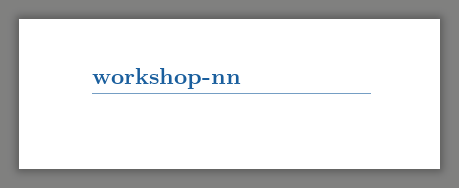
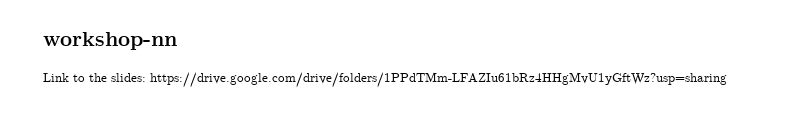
(241, 78) none -> [43,72,727,88] // Link to the slides: https://drive.google.com/drive/folders/1PPdTMm-LFAZIu61bRz4HHgMvU1yGftWz?usp=sharing

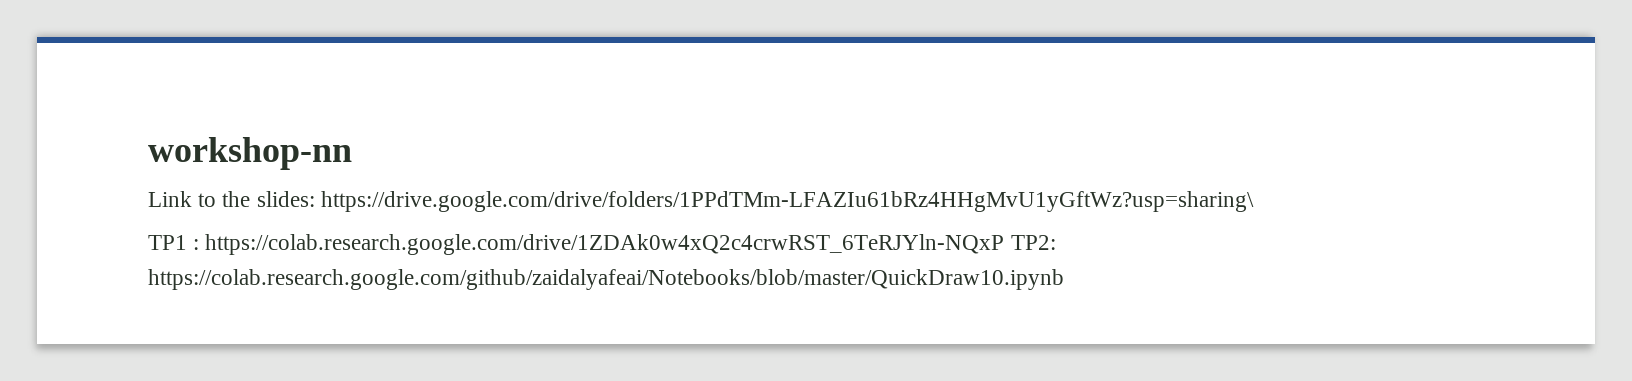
[150,72,727,88] https://drive.google.com/drive/folders/1PPdTMm-LFAZIu61bRz4HHgMvU1yGftWz?usp=sharing -> [320,191,1254,212] [148,234,1056,255] [148,269,1064,290] https://drive.google.com/drive/folders/1PPdTMm-LFAZIu61bRz4HHgMvU1yGftWz?usp=sharing\ // TP1 : https://colab.research.google.com/drive/1ZDAk0w4xQ2c4crwRST_6TeRJYln-NQxP TP2: https://colab.research.google.com/github/zaidalyafeai/Notebooks/blob/master/QuickDraw10.ipynb

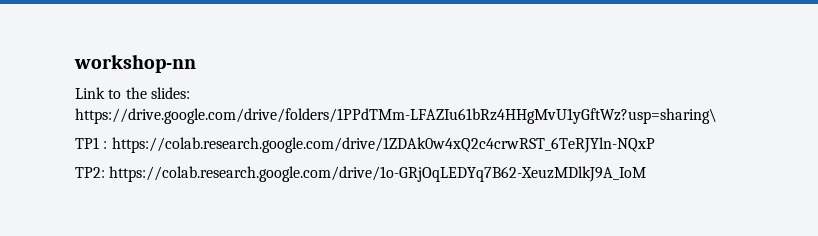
[1010,235,1056,250] [148,269,1064,290] TP2: https://colab.research.google.com/github/zaidalyafeai/Notebooks/blob/master/QuickDraw10.ipynb -> [75,166,647,182] // TP2: https://colab.research.google.com/drive/1o-GRjOqLEDYq7B62-XeuzMDlkJ9A_IoM

